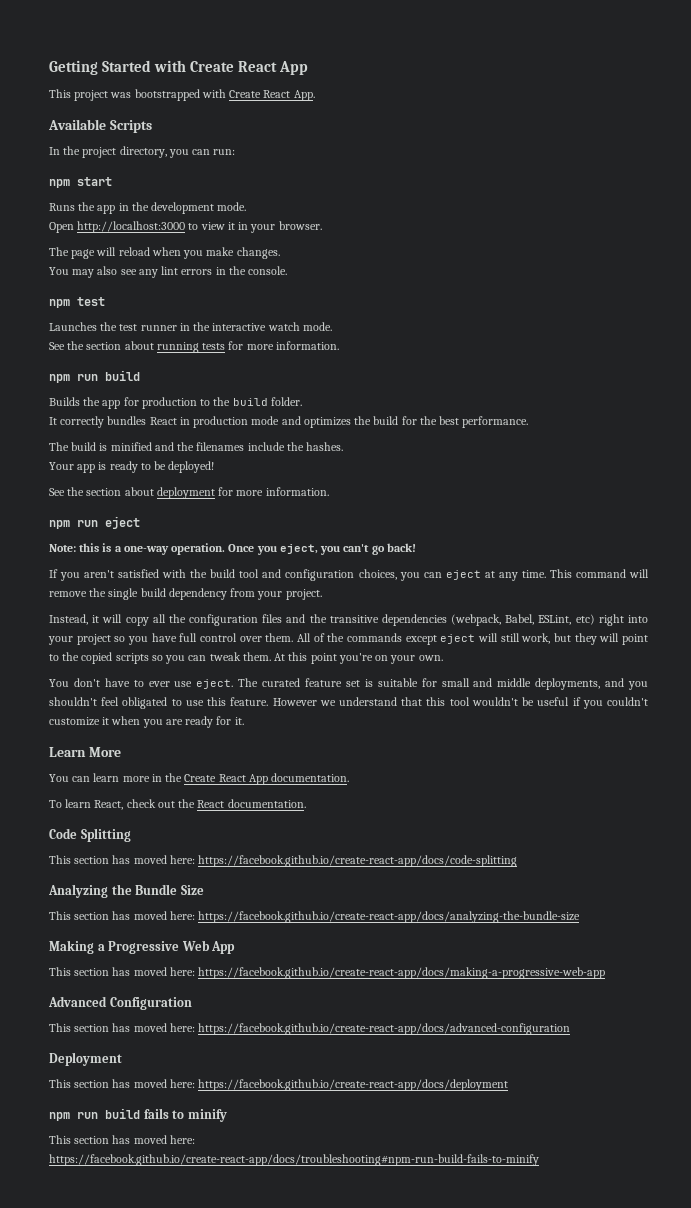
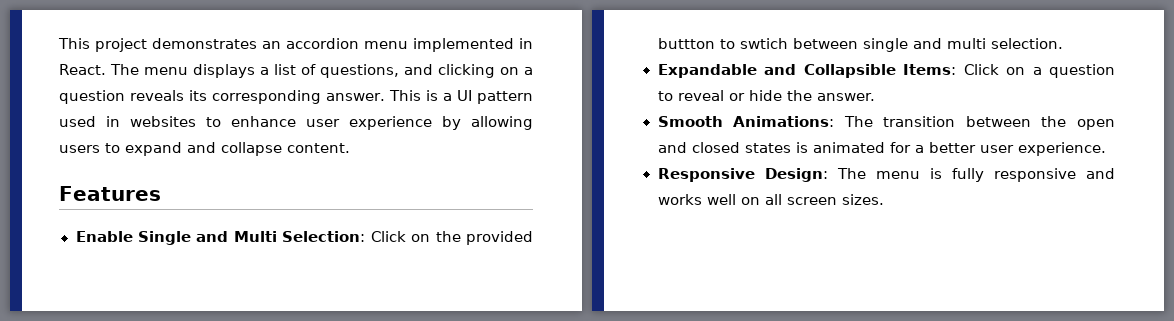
[49,60,309,75] [49,89,315,101] [48,119,152,133] [49,146,236,158] [49,177,112,188] [49,202,247,214] [49,221,322,233] [49,247,280,259] [49,266,288,278] [49,297,105,308] [49,322,332,331] [49,341,339,353] [49,370,140,383] [49,397,302,409] [49,416,529,428] [49,442,344,451] [49,461,215,473] [49,487,329,499] [49,516,140,529] [49,543,416,555] [49,569,649,581] [49,588,322,600] [49,614,648,626] [48,633,648,645] [49,652,443,664] [49,678,648,690] [49,697,648,709] [49,716,244,728] [49,747,121,757] [49,773,350,785] [49,799,306,810] [49,828,131,842] [49,855,518,867] [48,884,204,898] [49,911,581,923] [49,940,236,954] [49,967,606,979] [48,996,192,1010] [49,1023,571,1035] [49,1052,122,1066] [49,1079,509,1091] [49,1108,227,1122] [49,1135,195,1144] [49,1154,539,1166] Getting Started with Create React App // This project was bootstrapped with Create React App. // Available Scripts // In the project directory, you can run: // npm start // Runs the app in the development mode. // Open http://localhost:3000 to view it in your browser. // The page will reload when you make changes. // You may also see any lint errors in the console. // npm test // Launches the test runner in the interactive watch mode. // See the section about running tests for more information. // npm run build // Builds the app for production to the build folder. // It correctly bundles React in production mode and optimizes the build for the best performance. // The build is minified and the filenames include the hashes. // Your app is ready to be deployed! // See the section about deployment for more information. // npm run eject // Note: this is a one-way operation. Once you eject, you can't go back! // If you aren't satisfied with the build tool and configuration choices, you can eject at any time. This command will remove the single build dependency from your project. // Instead, it will copy all the configuration files and the transitive dependencies (webpack, Babel, ESLint, etc) right into your project so you have full control over them. All of the commands except eject will still work, but they will point to the copied scripts so you can tweak them. At this point you're on your own. // You don't have to ever use eject. The curated feature set is suitable for small and middle deployments, and you shouldn't feel obligated to use this feature. However we understand that this tool wouldn't be useful if you couldn't customize it when you are ready for it. // Learn More // You can learn more in the Create React App documentation. // To learn React, check out the React documentation. // Code Splitting // This section has moved here: https://facebook.github.io/create-react-app/docs/code-splitting // Analyzing the Bundle Size // This section has moved here: https://facebook.github.io/create-react-app/docs/analyzing-the-bundle-size // Making a Progressive Web App // This section has moved here: https://facebook.github.io/create-react-app/docs/making-a-progressive-web-app // Advanced Configuration // This section has moved here: https://facebook.github.io/create-react-app/docs/advanced-configuration // Deployment // This section has moved here: https://facebook.github.io/create-react-app/docs/deployment // npm run build fails to minify // This section has moved here: https://facebook.github.io/create-react-app/docs/troubleshooting#npm-run-build-fails-to-minify -> [58,38,533,52] [59,64,533,78] [59,90,533,104] [59,116,533,130] [59,142,350,156] [59,186,161,201] [75,231,533,245] [657,38,1063,52] [657,64,1115,78] [657,90,876,101] [657,116,1115,130] [657,142,1106,156] [657,168,1115,182] [657,194,884,205] This project demonstrates an accordion menu implemented in React. The menu displays a list of questions, and clicking on a question reveals its corresponding answer. This is a UI pattern used in websites to enhance user experience by allowing users to expand and collapse content. // Features // Enable Single and Multi Selection: Click on the provided buttton to swtich between single and multi selection. // Expandable and Collapsible Items: Click on a question to reveal or hide the answer. // Smooth Animations: The transition between the open and closed states is animated for a better user experience. // Responsive Design: The menu is fully responsive and works well on all screen sizes.

